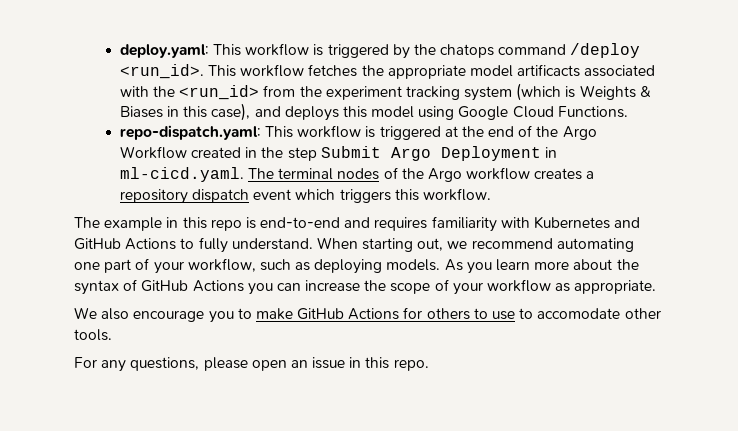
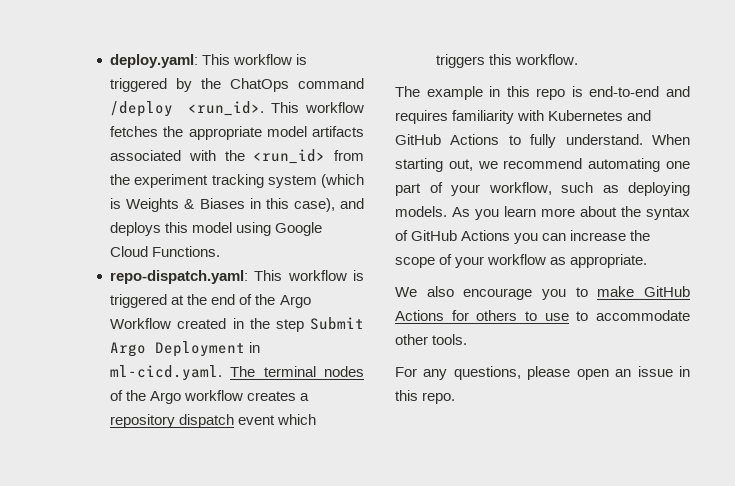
[440,44,495,58] chatops -> [230,78,290,92] ChatOps
[517,64,581,77] artificacts -> [312,126,365,137] artifacts
[537,308,621,319] accomodate -> [596,310,690,321] accommodate

